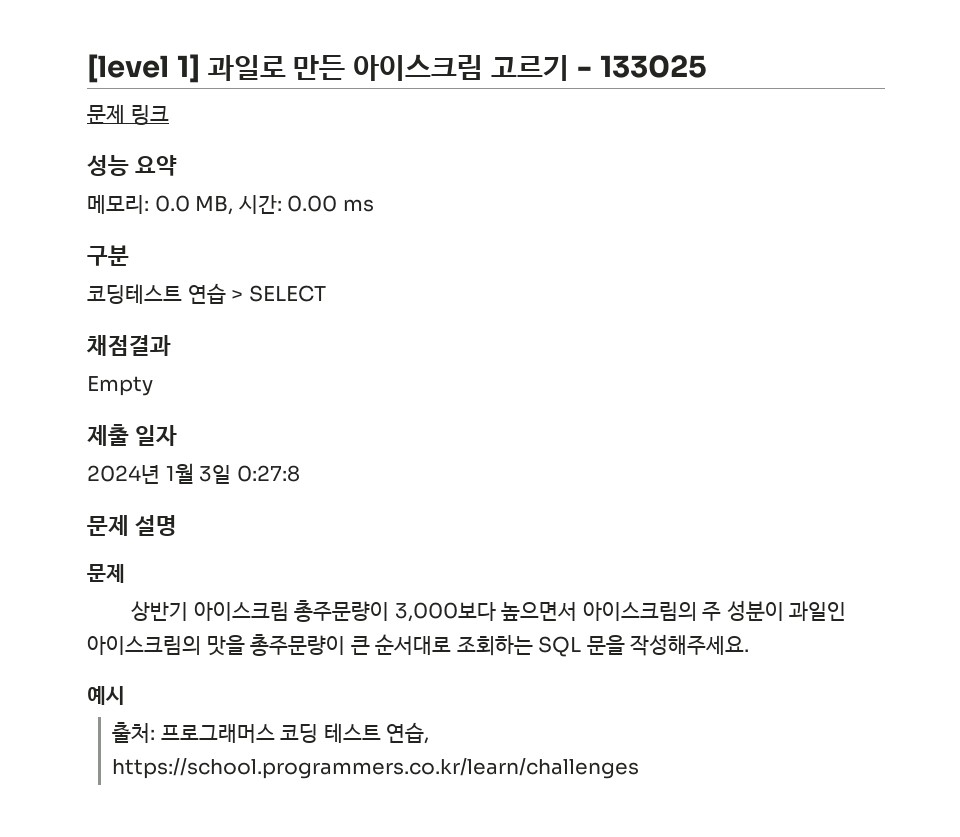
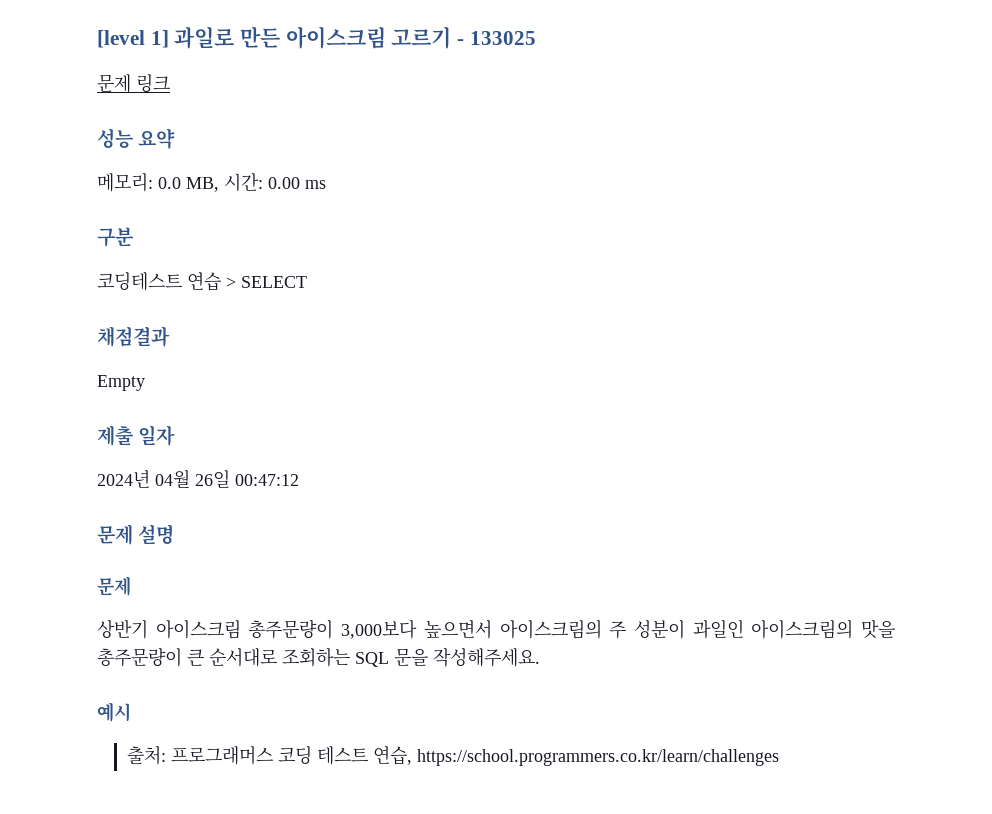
[165,463,300,484] 1월 3일 0:27:8 -> [155,470,299,488] 04월 26일 00:47:12

